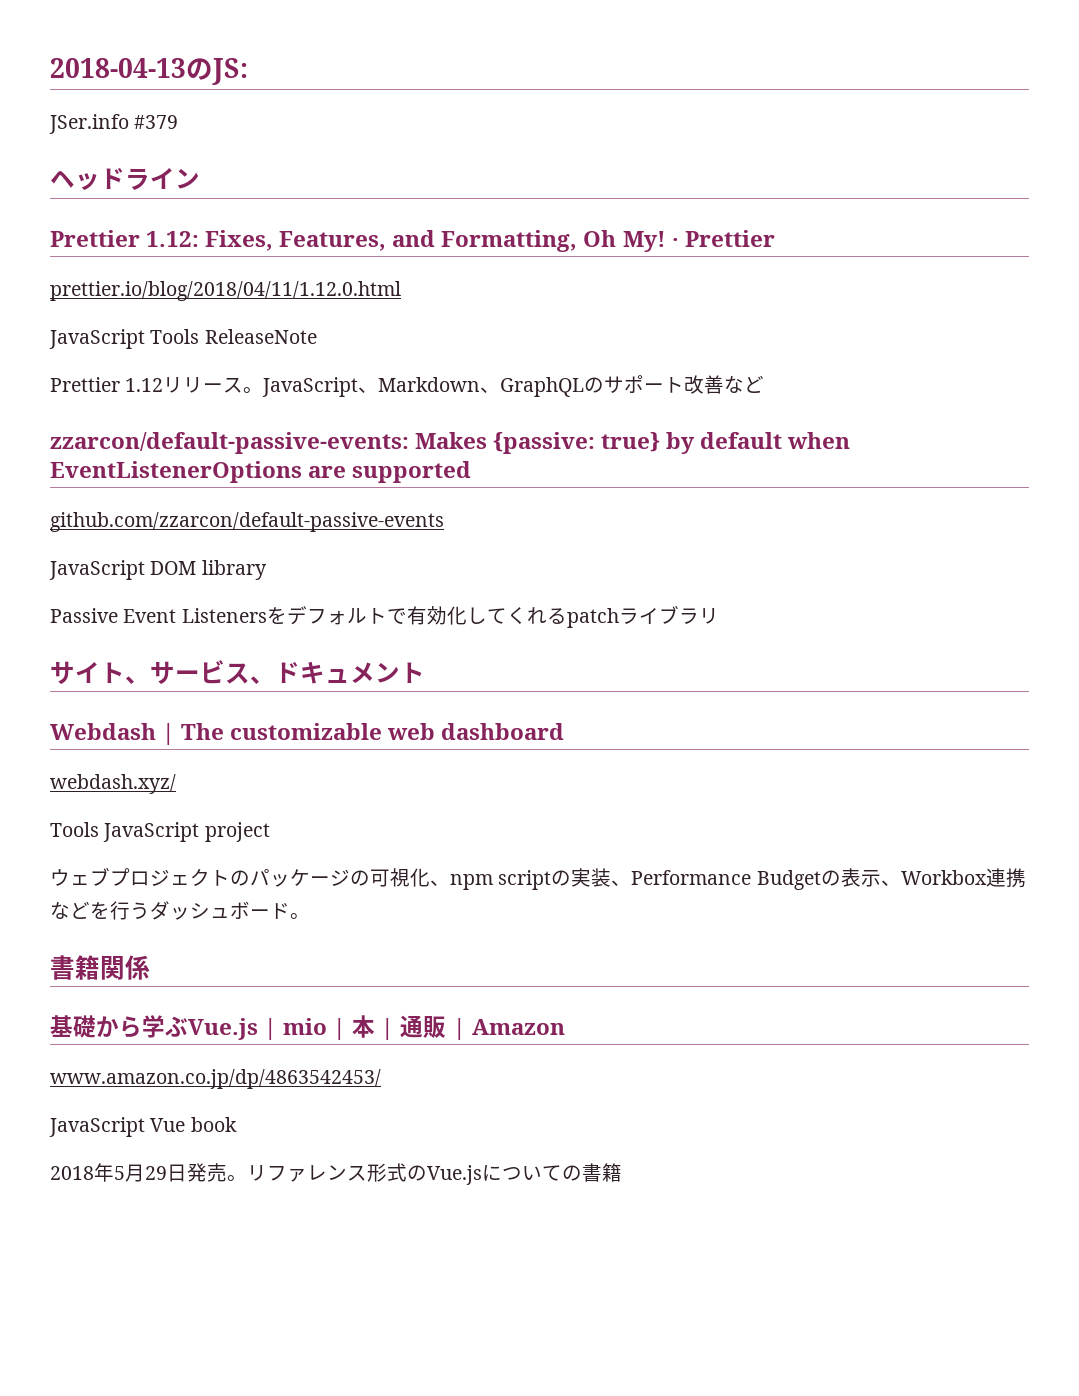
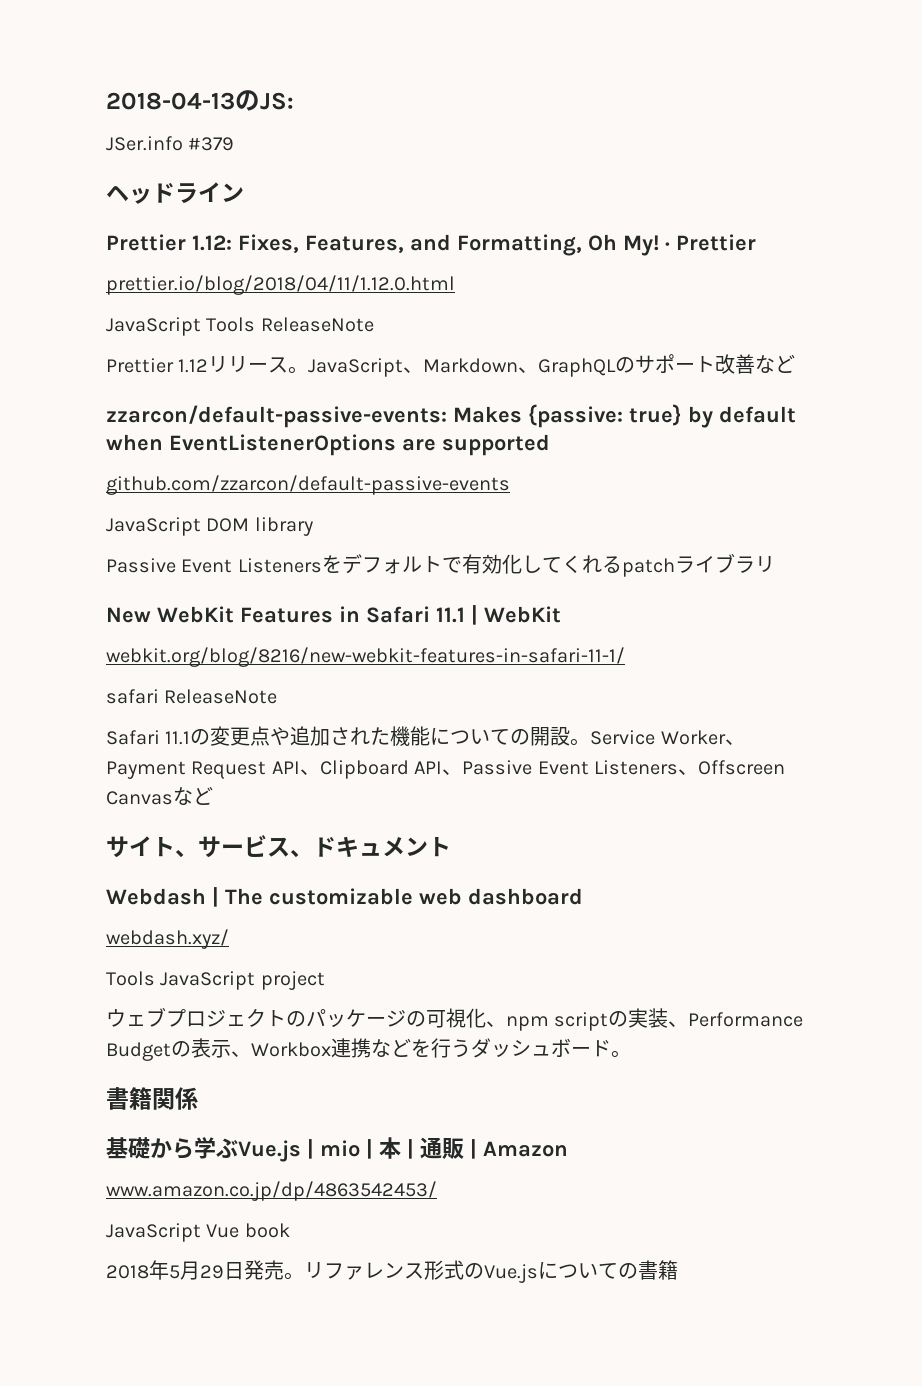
(719, 616) none -> [106,605,561,625] [106,647,625,667] [106,689,278,704] [106,726,745,746] [106,760,785,779] [106,786,213,805] // New WebKit Features in Safari 11.1 | WebKit // webkit.org/blog/8216/new-webkit-features-in-safari-11-1/ // safari ReleaseNote // Safari 11.1の変更点や追加された機能についての開設。Service Worker、Payment Request API、Clipboard API、Passive Event Listeners、Offscreen Canvasなど

